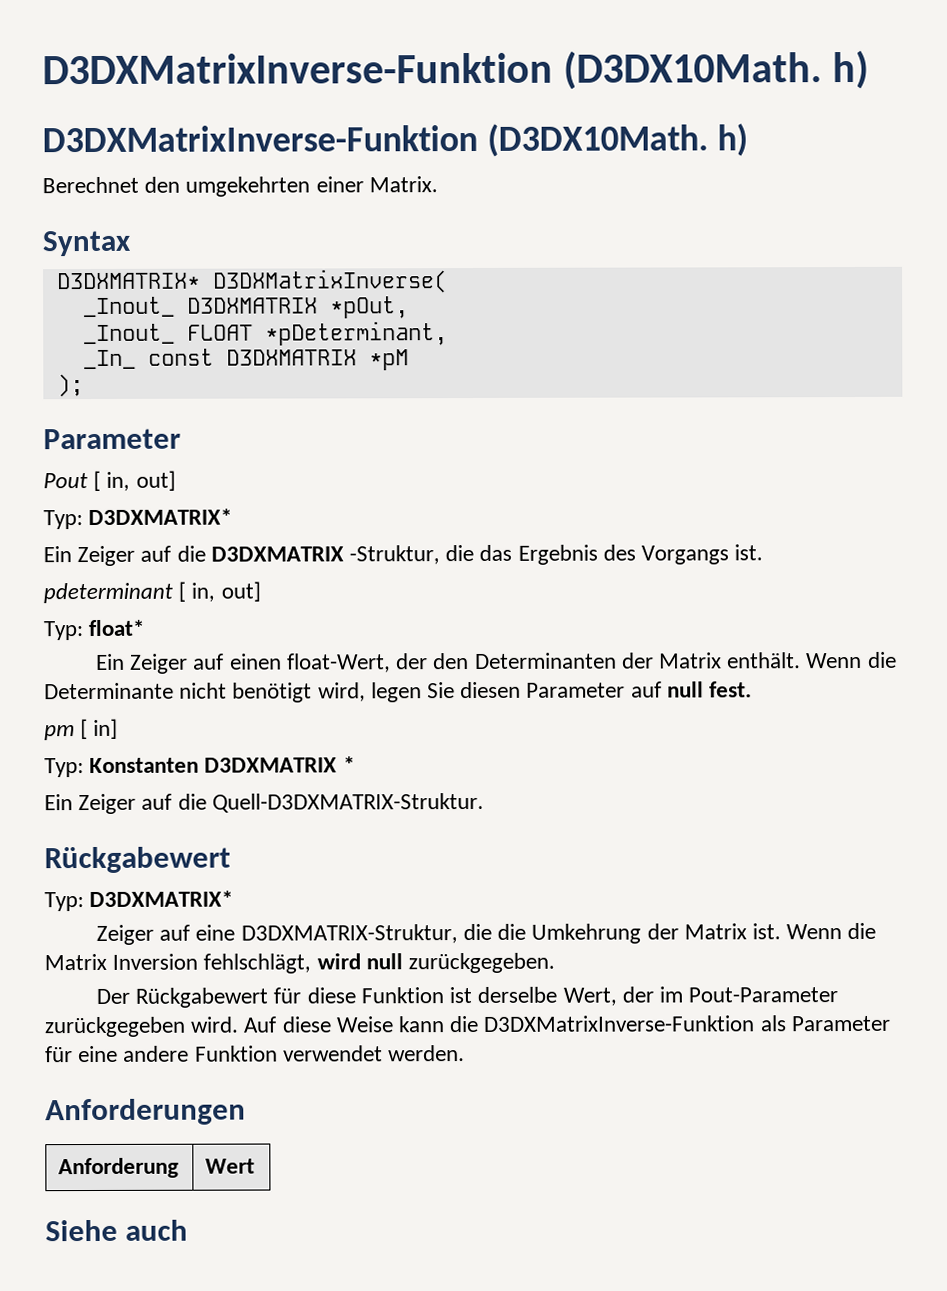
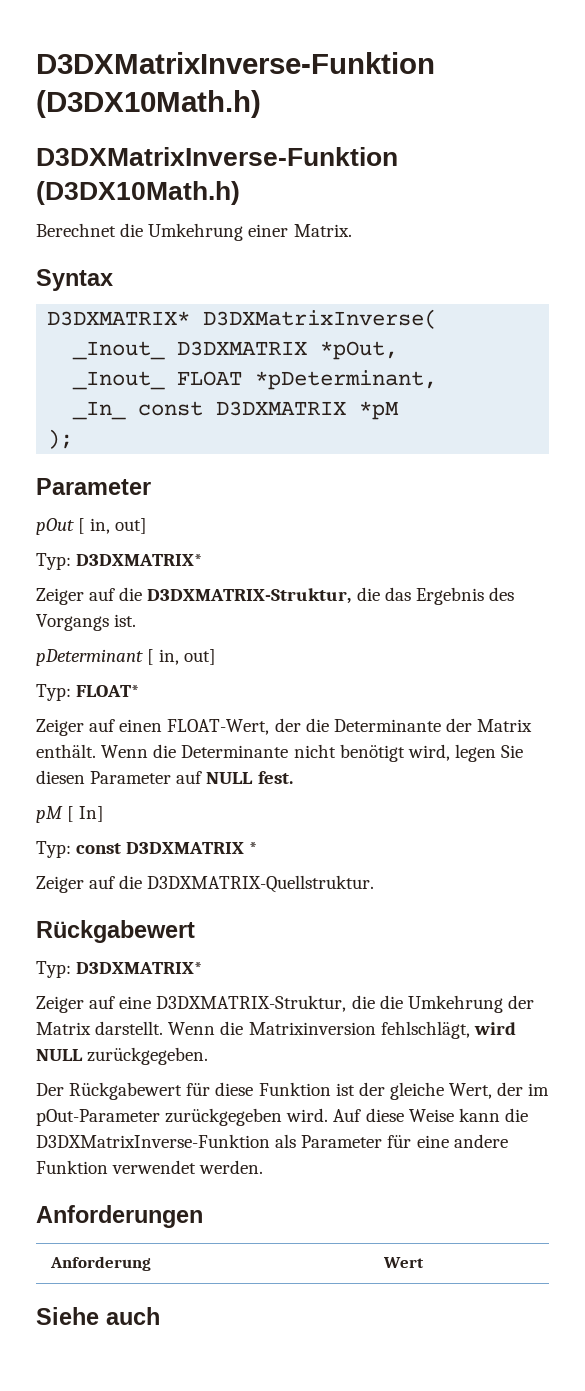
[42,49,870,90] [42,123,749,157] D3DXMatrixInverse-Funktion (D3DX10Math. h) // D3DXMatrixInverse-Funktion (D3DX10Math. h) -> [36,52,435,74] [36,90,261,118] [36,147,398,166] [36,181,240,205] D3DXMatrixInverse-Funktion (D3DX10Math.h) // D3DXMatrixInverse-Funktion (D3DX10Math.h)
[144,176,311,197] den umgekehrten -> [120,223,244,241] die Umkehrung
[43,473,88,489] Pout -> [36,518,74,535] pOut
[43,545,441,567] Ein Zeiger auf die D3DXMATRIX -Struktur, -> [36,587,352,605] Zeiger auf die D3DXMATRIX-Struktur,
[43,581,261,604] [43,619,145,641] [96,653,126,670] pdeterminant [ in, out] // Typ: float* // Ein -> [36,649,217,666] [36,684,141,701] pDeterminant [ in, out] // Typ: FLOAT* //
[286,652,617,673] float-Wert, der den Determinanten -> [167,718,441,735] FLOAT-Wert, der die Determinante
[666,681,704,698] null -> [206,772,254,784] NULL
[44,718,119,741] [44,757,200,778] pm [ in] // Typ: Konstanten -> [36,806,105,823] [36,841,122,858] pM [ In] // Typ: const
[44,792,484,815] Ein Zeiger auf die Quell-D3DXMATRIX-Struktur. -> [36,875,375,893] Zeiger auf die D3DXMATRIX-Quellstruktur.
[751,922,877,940] [44,953,199,971] ist. Wenn die Matrix Inversion -> [95,1021,376,1035] darstellt. Wenn die Matrixinversion
[365,953,403,970] null -> [36,1049,83,1061] NULL
[477,986,558,1003] derselbe -> [358,1082,444,1100] der gleiche
[688,987,839,1003] Pout-Parameter -> [36,1109,160,1126] pOut-Parameter

